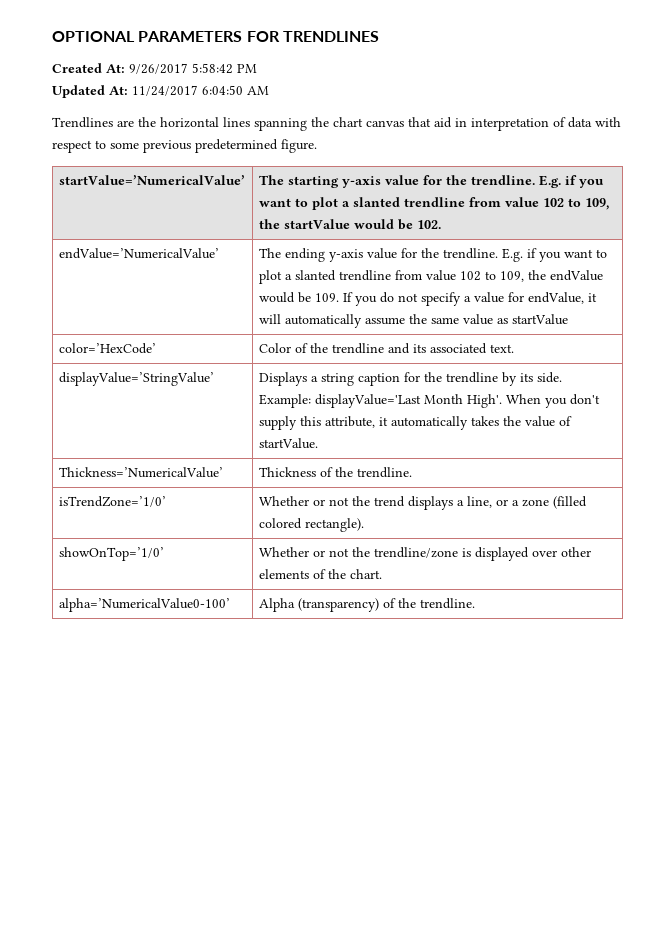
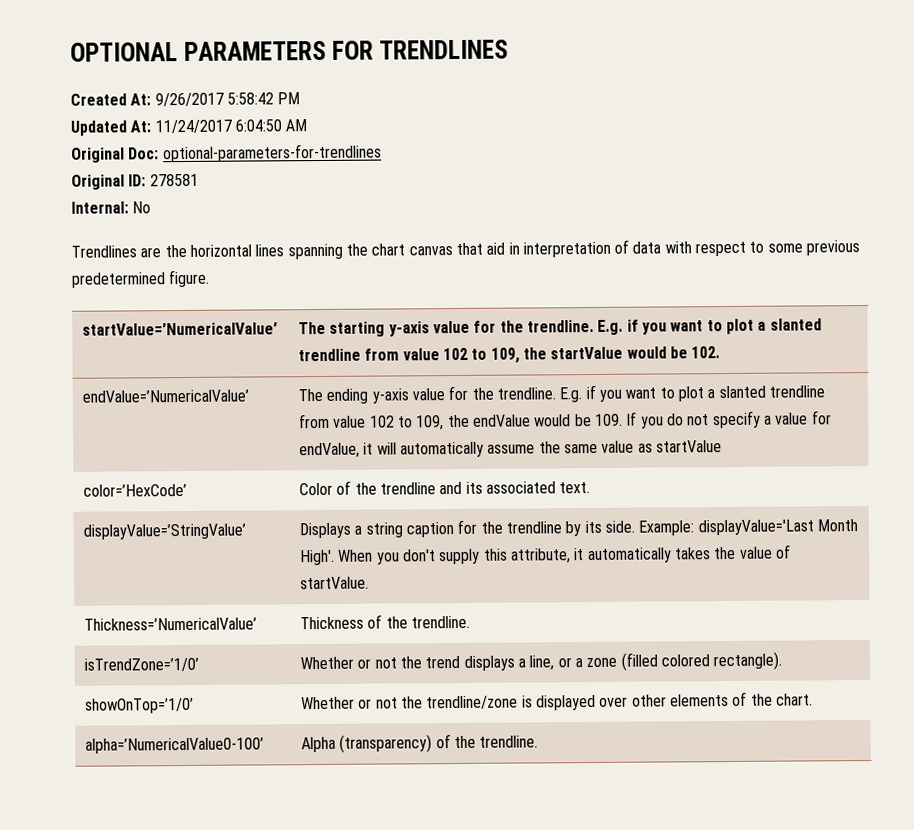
(269, 90) none -> [71,143,382,163] [71,173,199,190] [71,201,152,214] // Original Doc: optional-parameters-for-trendlines // Original ID: 278581 // Internal: No

